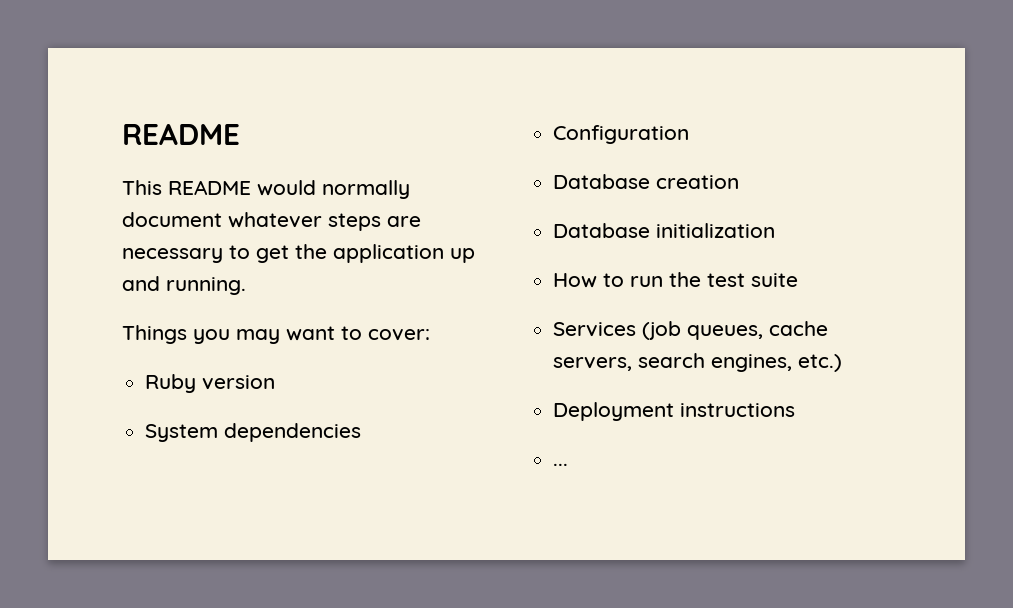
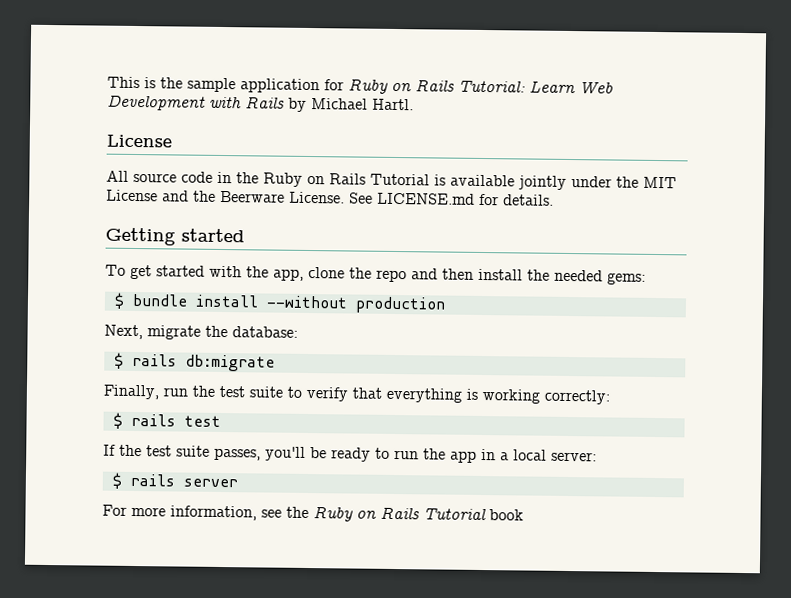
[122,123,240,145] [122,180,410,199] [122,212,421,231] [122,244,475,263] [122,276,246,295] [122,325,430,344] [145,374,276,393] [145,423,362,442] [553,125,690,144] [553,174,740,189] [553,223,776,238] [553,272,799,288] [553,321,829,340] [553,353,843,372] [553,402,796,421] [553,463,569,466] README // This README would normally document whatever steps are necessary to get the application up and running. // Things you may want to cover: // Ruby version // System dependencies // Configuration // Database creation // Database initialization // How to run the test suite // Services (job queues, cache servers, search engines, etc.) // Deployment instructions // ... -> [107,76,613,95] [107,94,414,112] [106,134,172,148] [106,170,677,190] [106,189,554,206] [105,227,245,246] [105,264,646,285] [113,292,446,314] [104,324,298,340] [113,352,275,372] [103,384,610,405] [112,412,221,429] [103,444,597,463] [111,472,238,489] [102,504,524,522] This is the sample application for Ruby on Rails Tutorial: Learn Web Development with Rails by Michael Hartl. // License // All source code in the Ruby on Rails Tutorial is available jointly under the MIT License and the Beerware License. See LICENSE.md for details. // Getting started // To get started with the app, clone the repo and then install the needed gems: // $ bundle install --without production // Next, migrate the database: // $ rails db:migrate // Finally, run the test suite to verify that everything is working correctly: // $ rails test // If the test suite passes, you'll be ready to run the app in a local server: // $ rails server // For more information, see the Ruby on Rails Tutorial book

